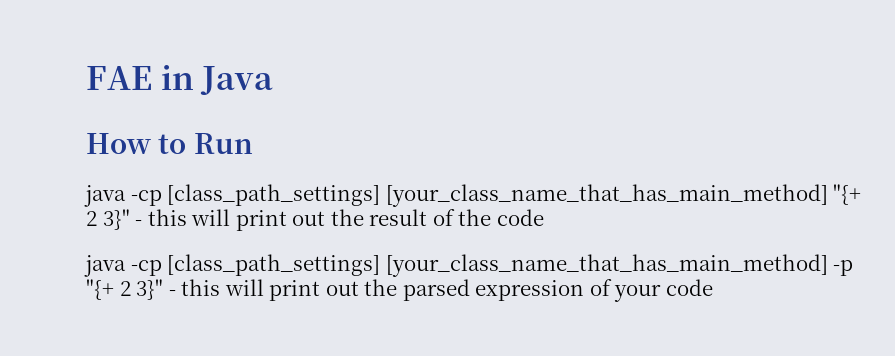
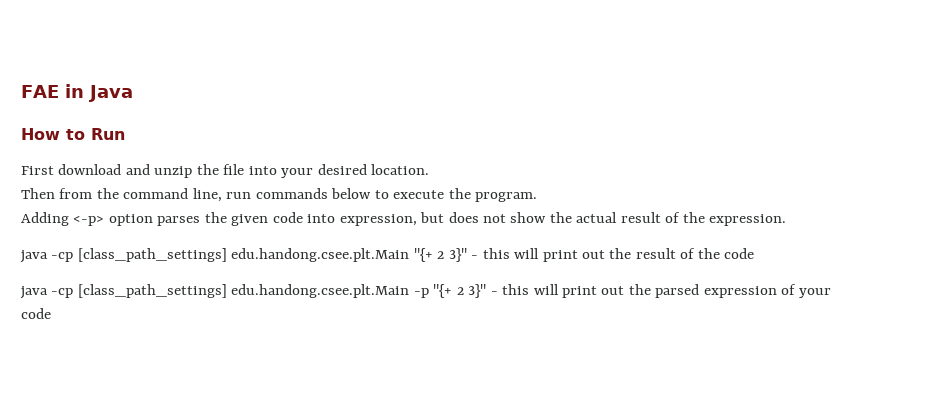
[84,184,828,207] // java -cp [class_path_settings] [your_class_name_that_has_main_method] -> [21,164,430,178] [21,188,538,202] [21,212,787,226] [20,248,410,263] // First download and unzip the file into your desired location. // Then from the command line, run commands below to execute the program. // Adding <-p> option parses the given code into expression, but does not show the actual result of the expression. // java -cp [class_path_settings] edu.handong.csee.plt.Main
[385,254,828,277] [your_class_name_that_has_main_method] -> [231,284,410,298] edu.handong.csee.plt.Main

